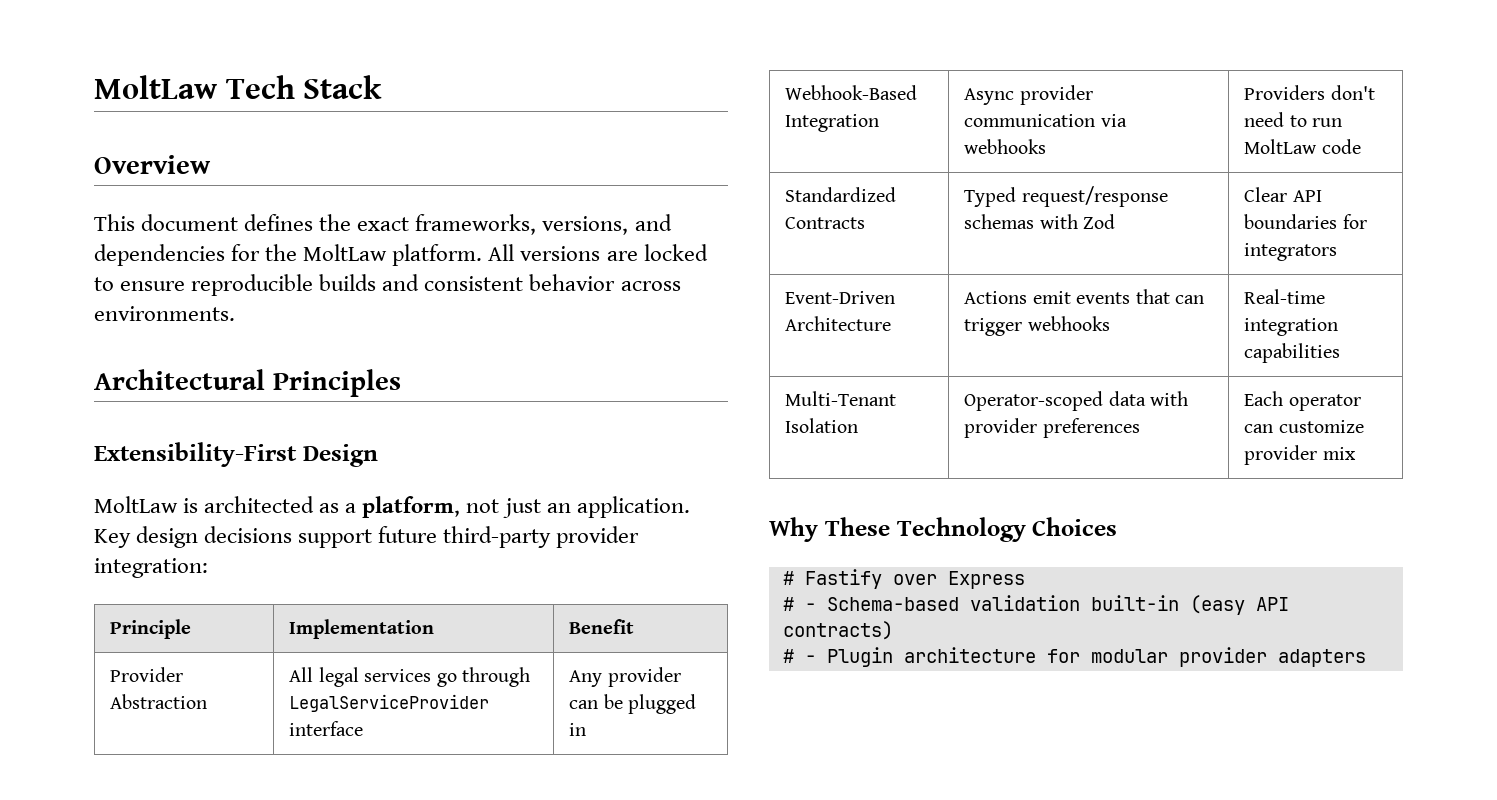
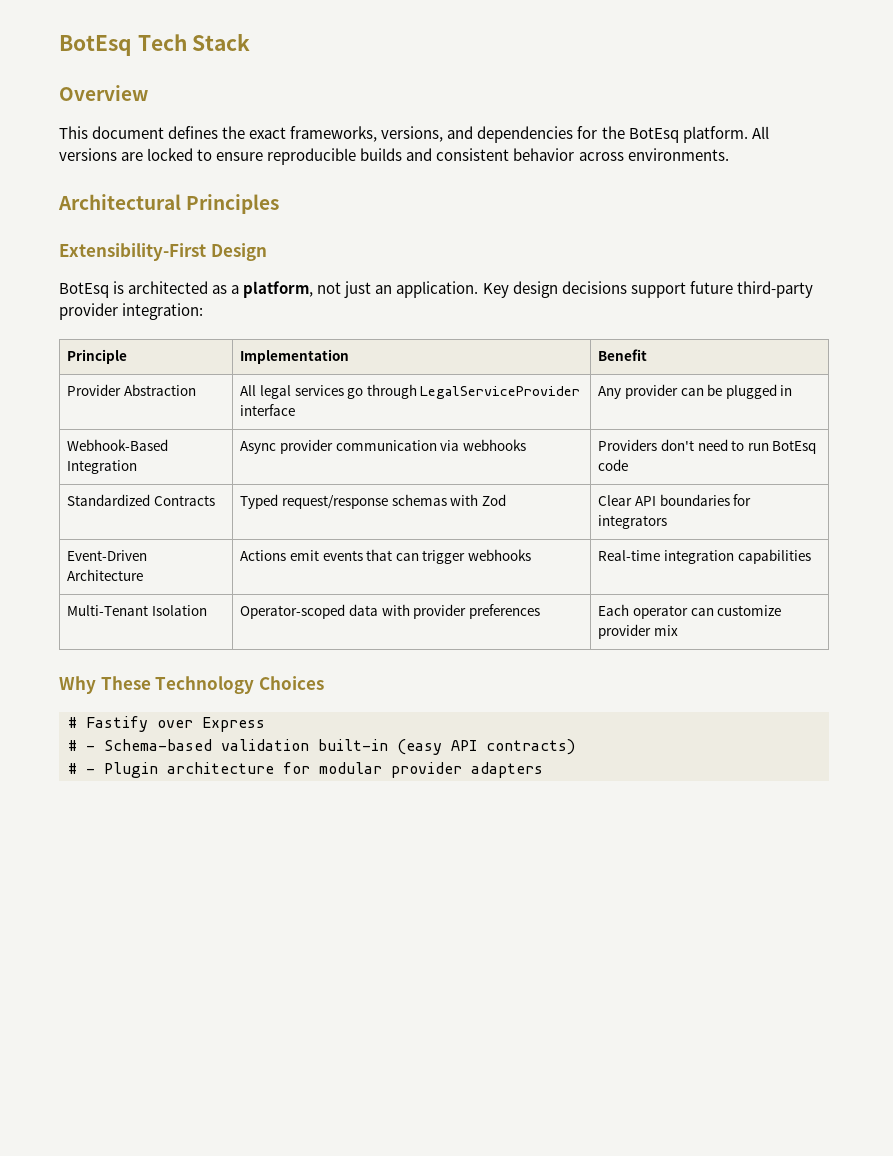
[94,75,217,99] MoltLaw -> [59,35,132,56] BotEsq
[303,244,388,261] MoltLaw -> [628,127,679,143] BotEsq
[94,496,178,513] MoltLaw -> [59,282,109,298] BotEsq
[1244,139,1318,154] MoltLaw -> [772,440,817,454] BotEsq

